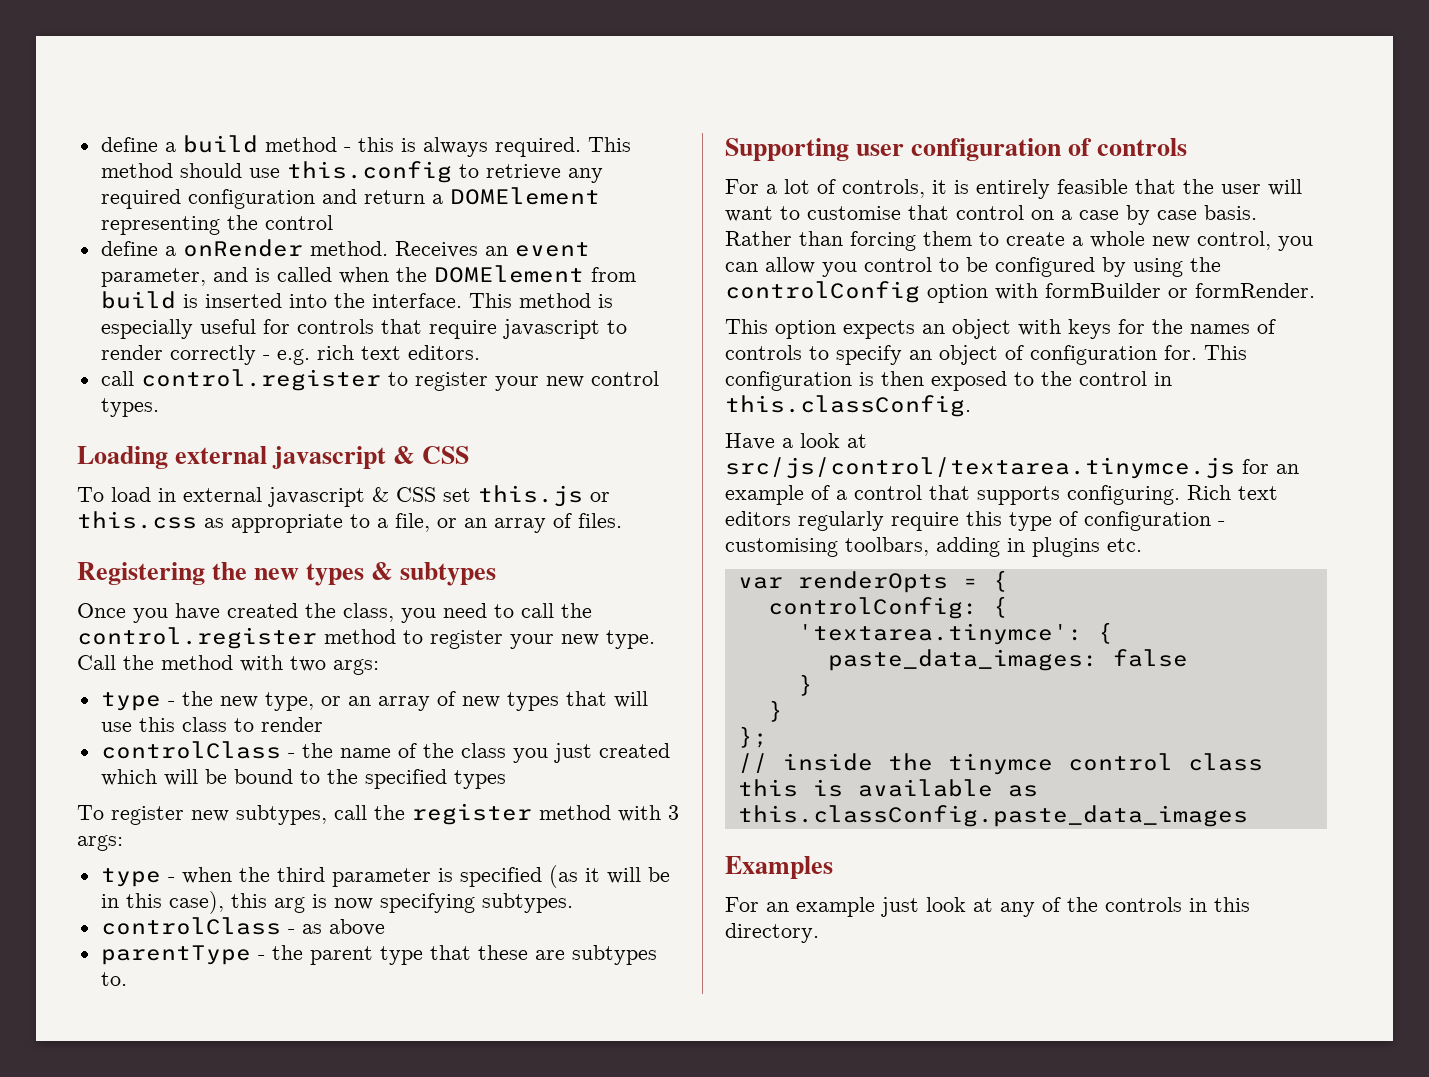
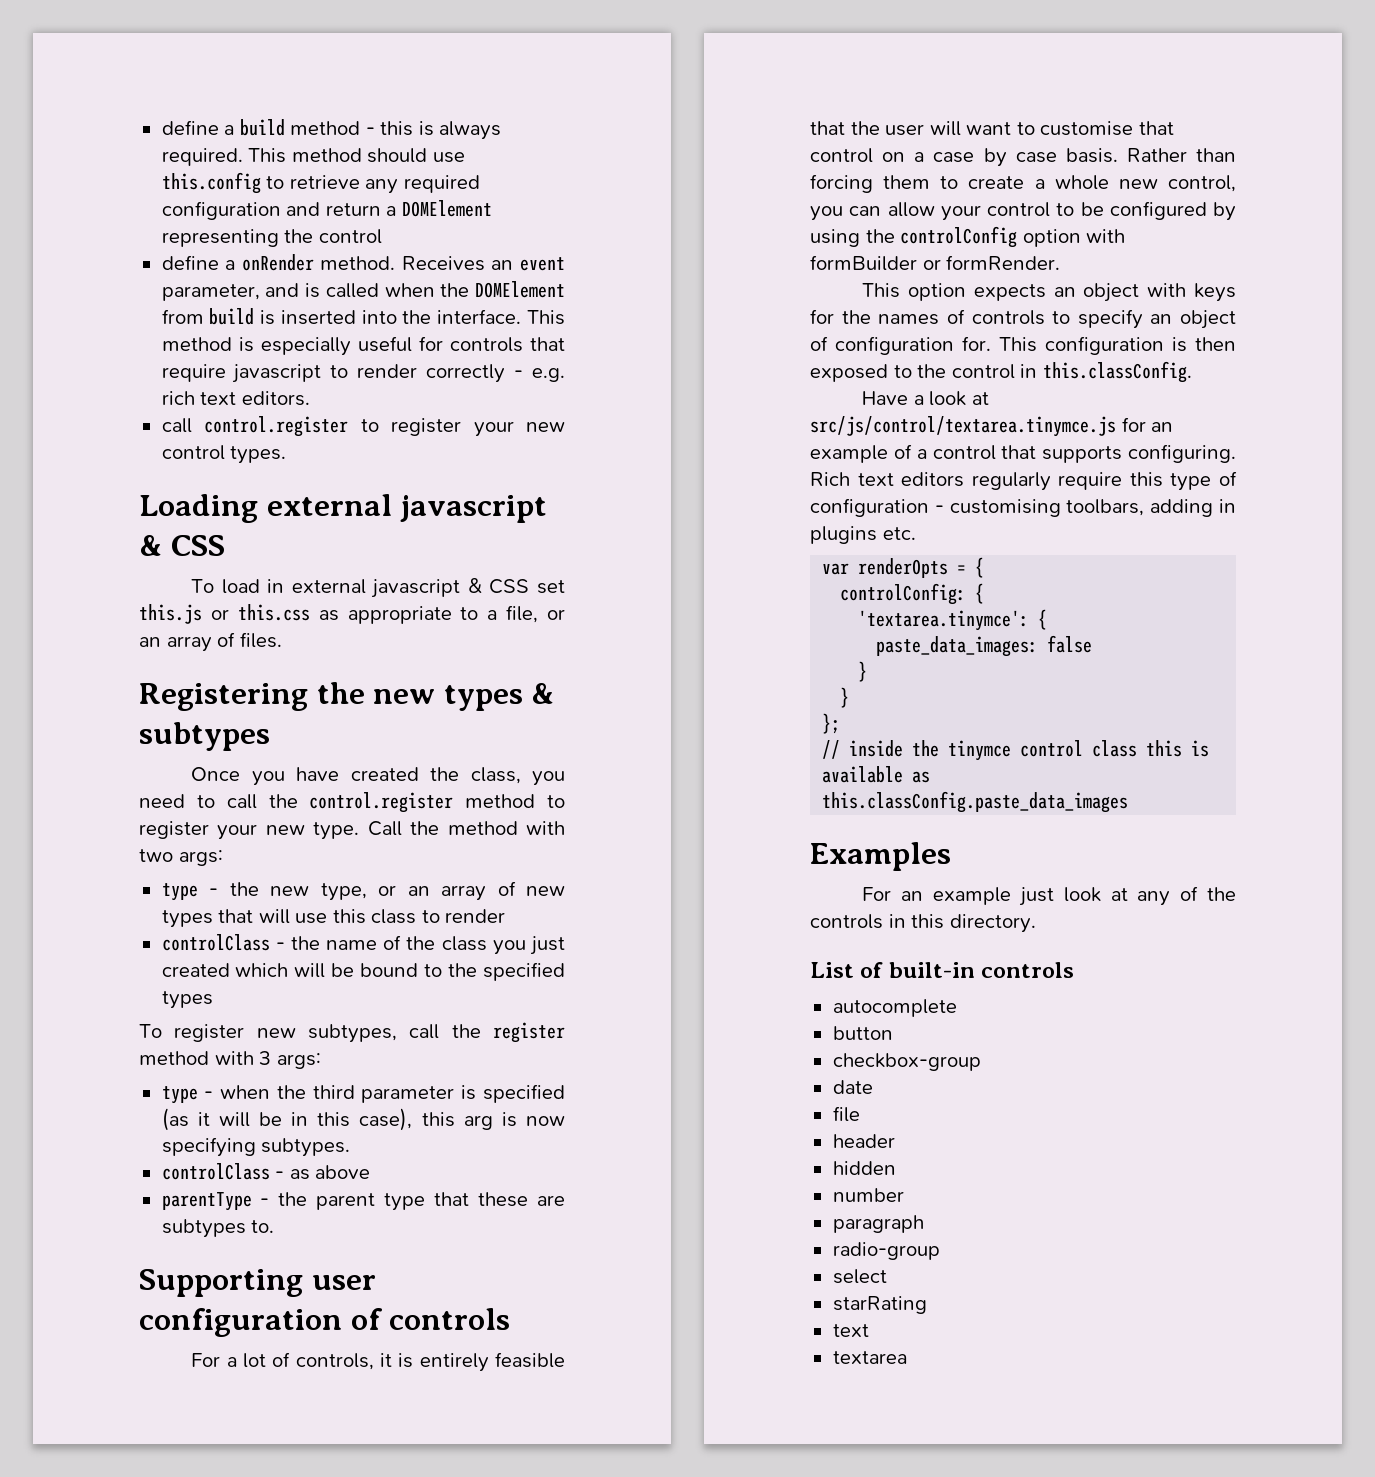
[822,262,857,277] you -> [940,205,981,221] your
(819, 933) none -> [810,962,1075,978] [832,999,957,1017] [832,1026,893,1040] [832,1053,981,1071] [832,1080,873,1094] [832,1106,860,1122] [832,1134,895,1148] [832,1161,896,1175] [832,1188,904,1202] [832,1215,924,1233] [832,1242,940,1260] [832,1269,887,1284] [832,1296,927,1314] [832,1324,869,1337] [832,1351,907,1364] // List of built-in controls // autocomplete // button // checkbox-group // date // file // header // hidden // number // paragraph // radio-group // select // starRating // text // textarea

